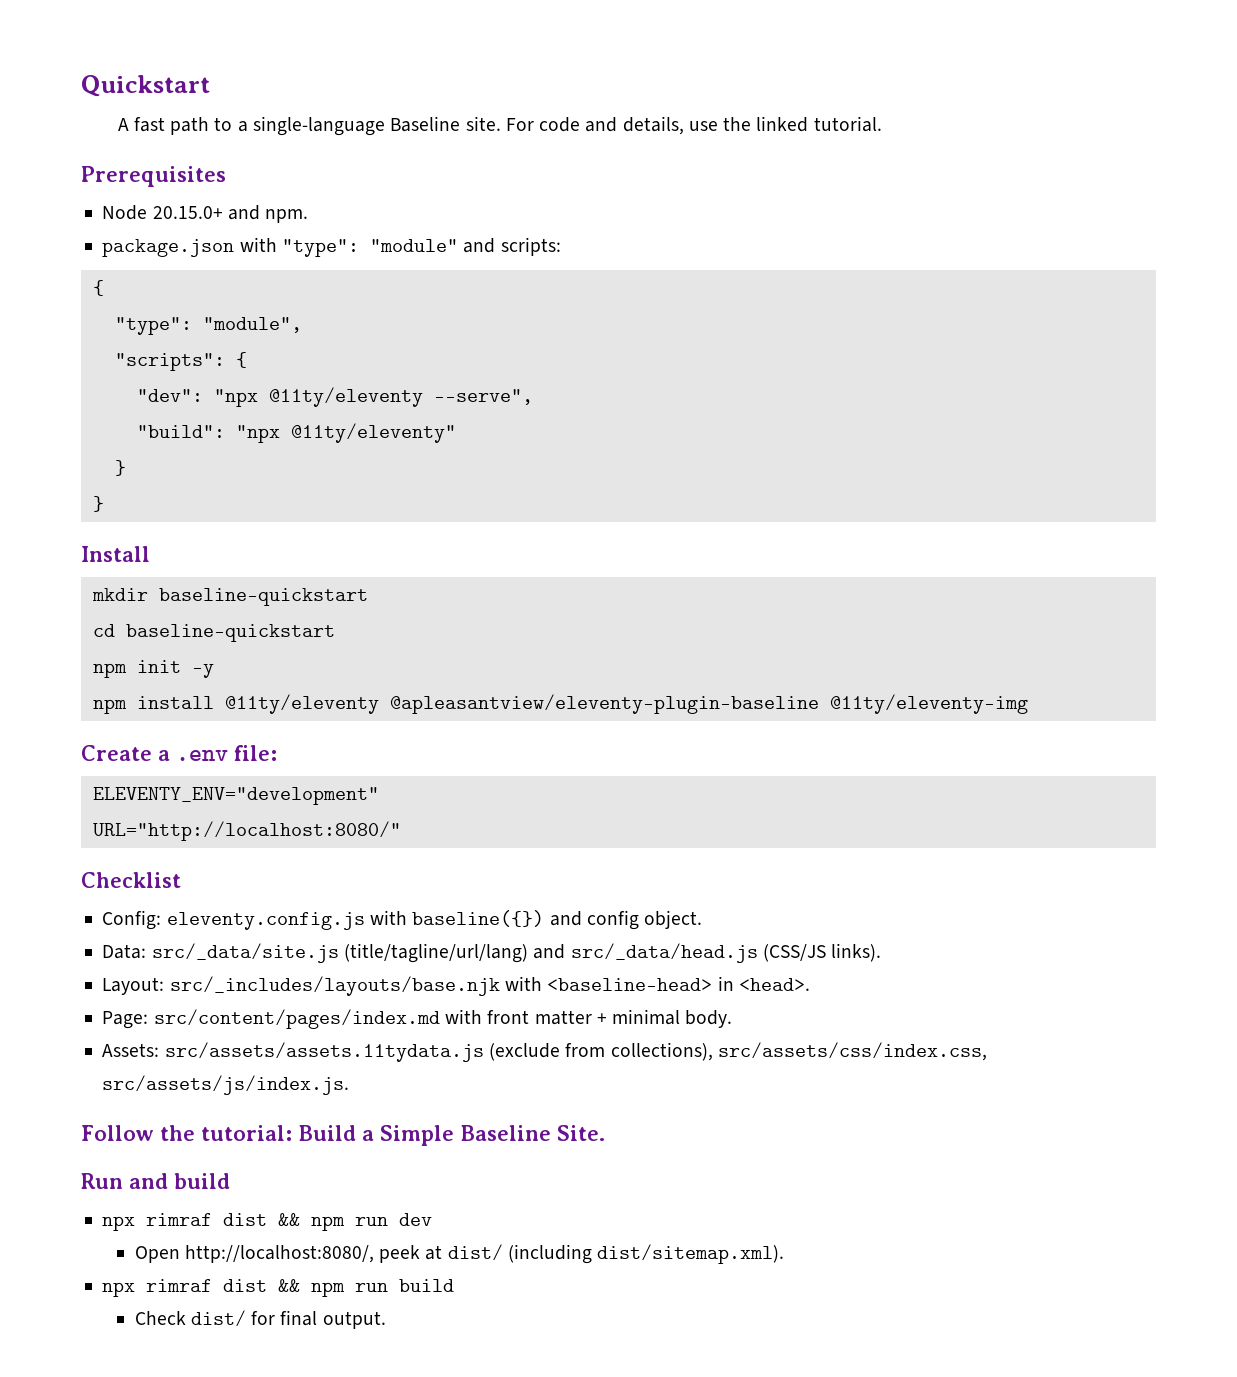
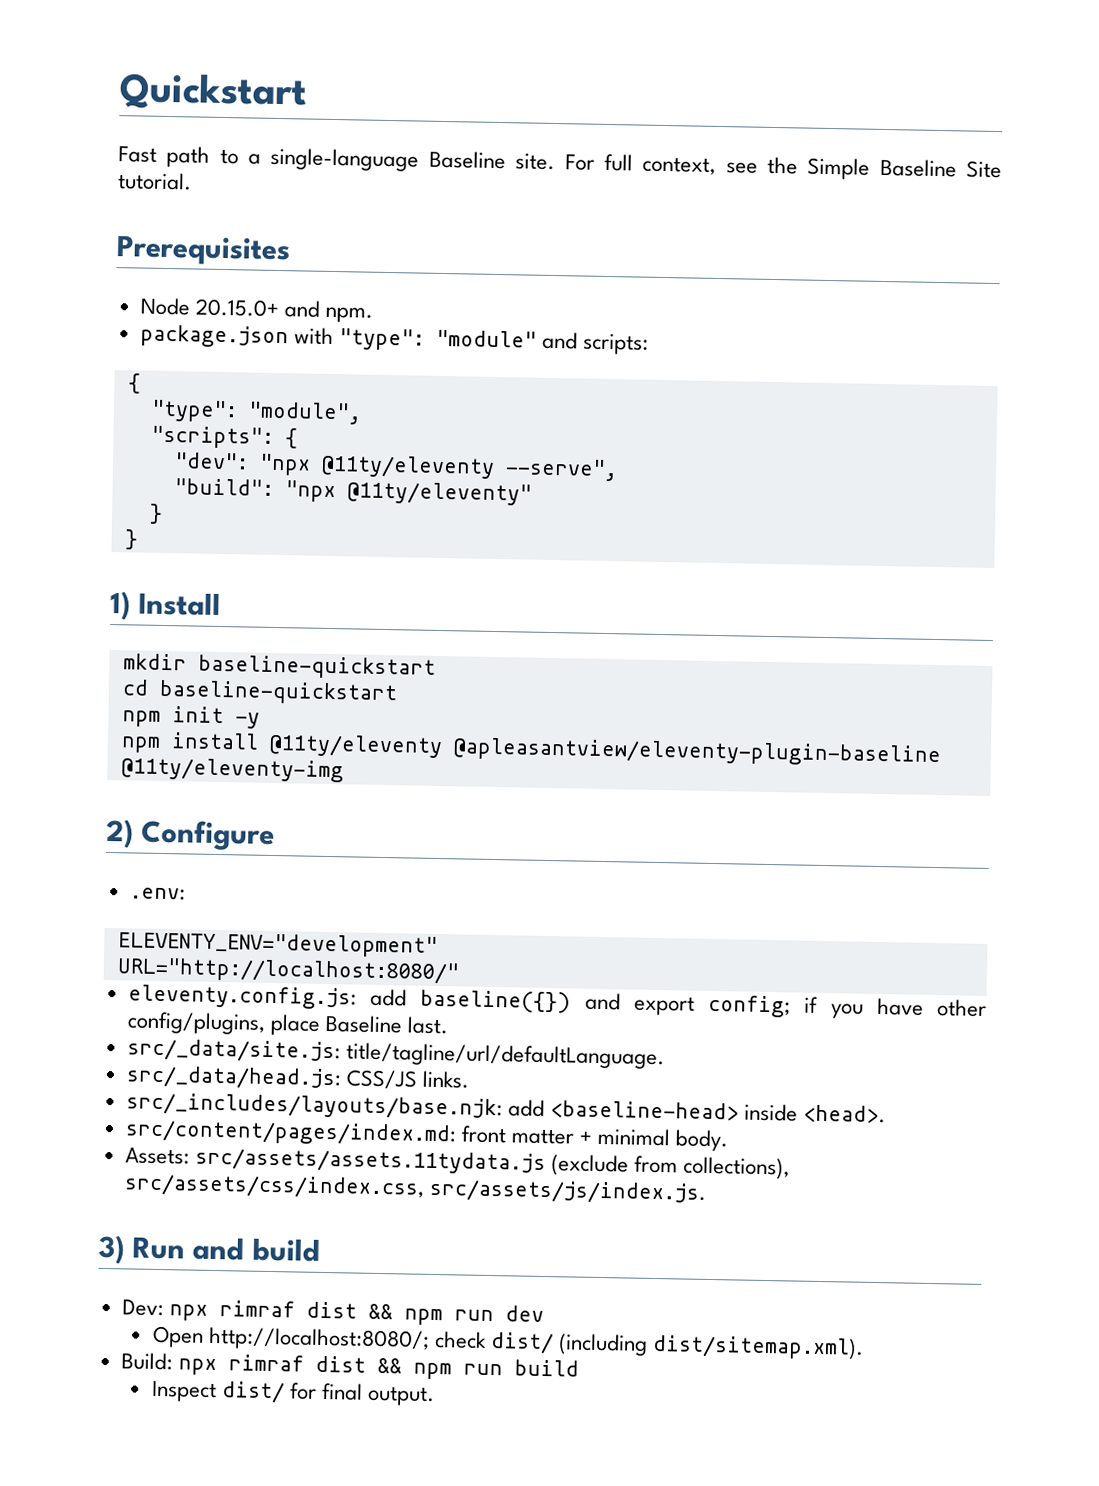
[117,117,165,132] A fast -> [118,146,157,163] Fast
[539,116,809,135] code and details, use the linked -> [603,153,1003,180] full context, see the Simple Baseline Site
(104, 504) none -> [110,591,131,621] 1)
[81,745,277,761] [92,787,379,805] [92,821,401,841] [81,872,181,888] [102,910,703,930] [102,943,882,963] [102,976,810,996] [102,1009,482,1029] Create a .env file: // ELEVENTY_ENV="development" // URL="http://localhost:8080/" // Checklist // Config: eleventy.config.js with baseline({}) and config object. // Data: src/_data/site.js (title/tagline/url/lang) and src/_data/head.js (CSS/JS links). // Layout: src/_includes/layouts/base.njk with <baseline-head> in <head>. // Page: src/content/pages/index.md with -> [106,818,276,852] [129,887,186,901] [117,931,438,958] [116,957,459,985] [127,984,987,1019] [126,1011,449,1036] [126,1038,665,1070] [125,1065,470,1091] [125,1092,887,1124] [124,1119,457,1147] 2) Configure // .env: // ELEVENTY_ENV="development" // URL="http://localhost:8080/" // eleventy.config.js: add baseline({}) and export config; if you have other config/plugins, place Baseline last. // src/_data/site.js: title/tagline/url/defaultLanguage. // src/_data/head.js: CSS/JS links. // src/_includes/layouts/base.njk: add <baseline-head> inside <head>. // src/content/pages/index.md:
[81,1125,605,1146] Follow the tutorial: Build a Simple Baseline Site. // -> [98,1234,125,1265] 3)
(230, 1181) none -> [121,1299,164,1317] Dev:
[184,1245,443,1263] http://localhost:8080/, peek at -> [207,1326,487,1352] http://localhost:8080/; check
(785, 1254) none -> [120,1352,173,1371] Build:
[134,1311,186,1325] Check -> [150,1380,217,1403] Inspect

